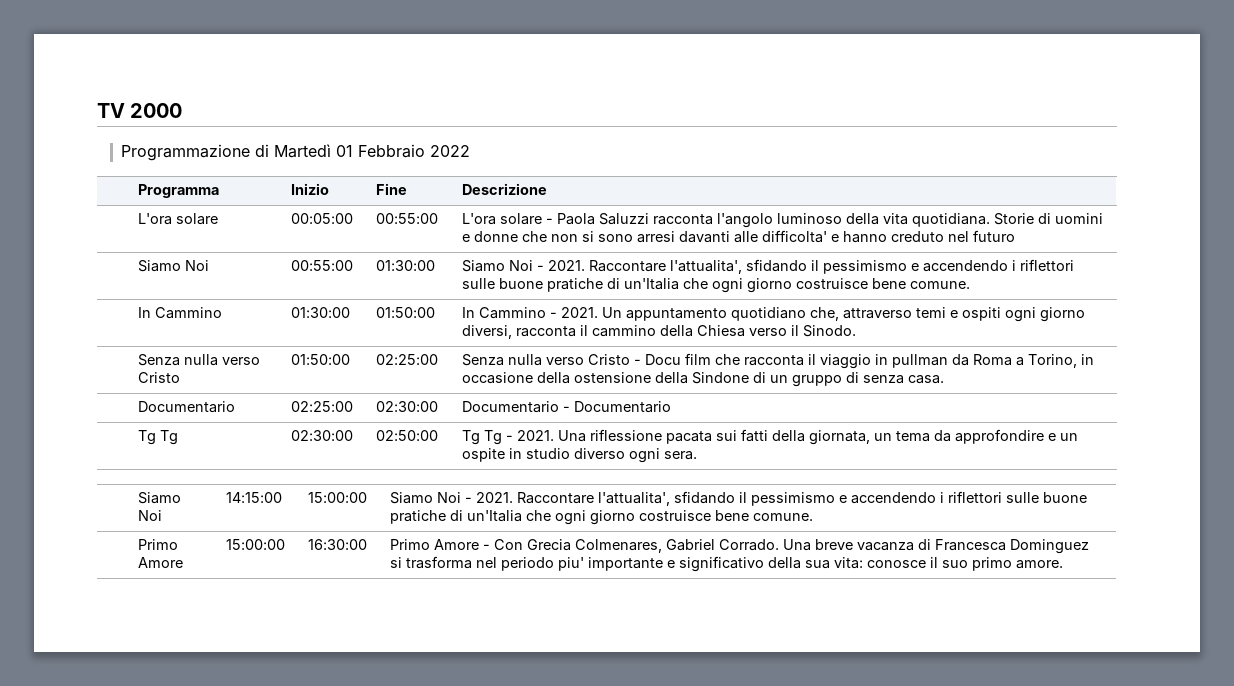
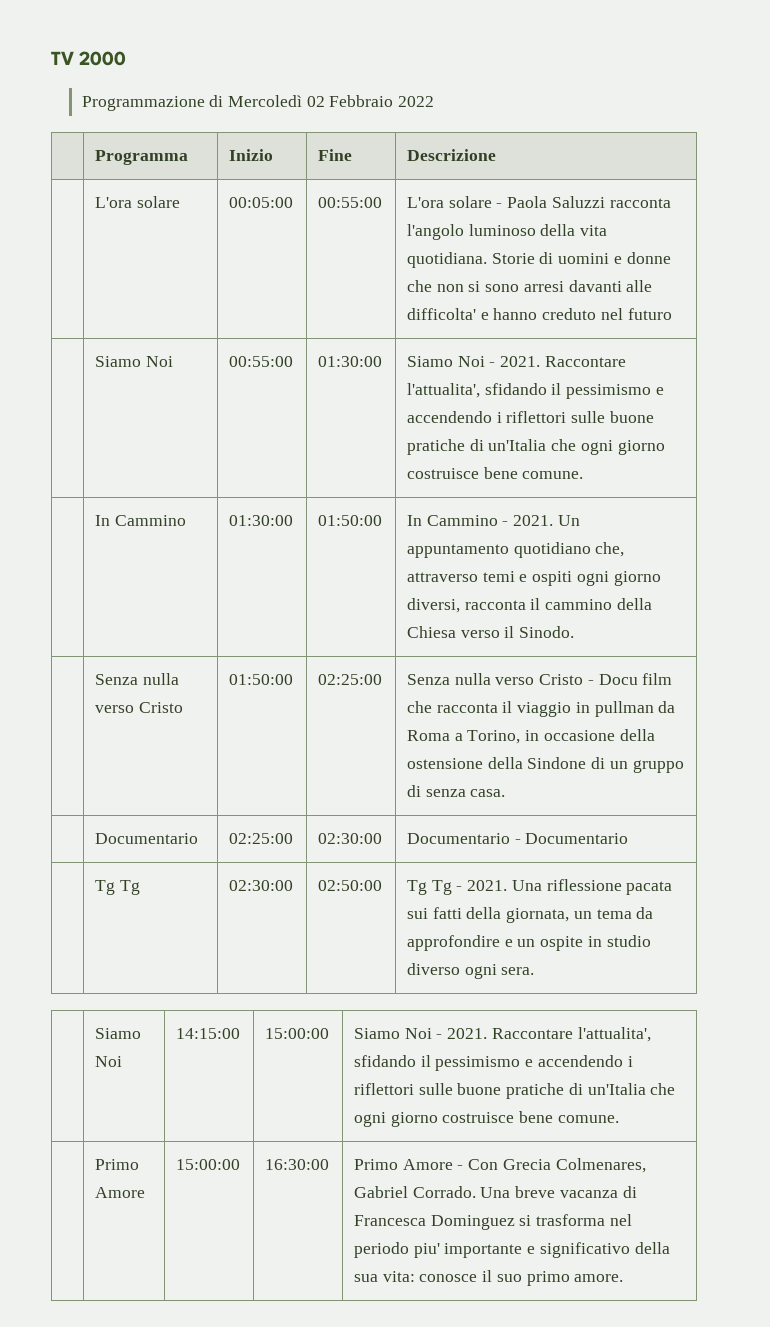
[274,144,354,158] Martedì 01 -> [228,95,325,107] Mercoledì 02

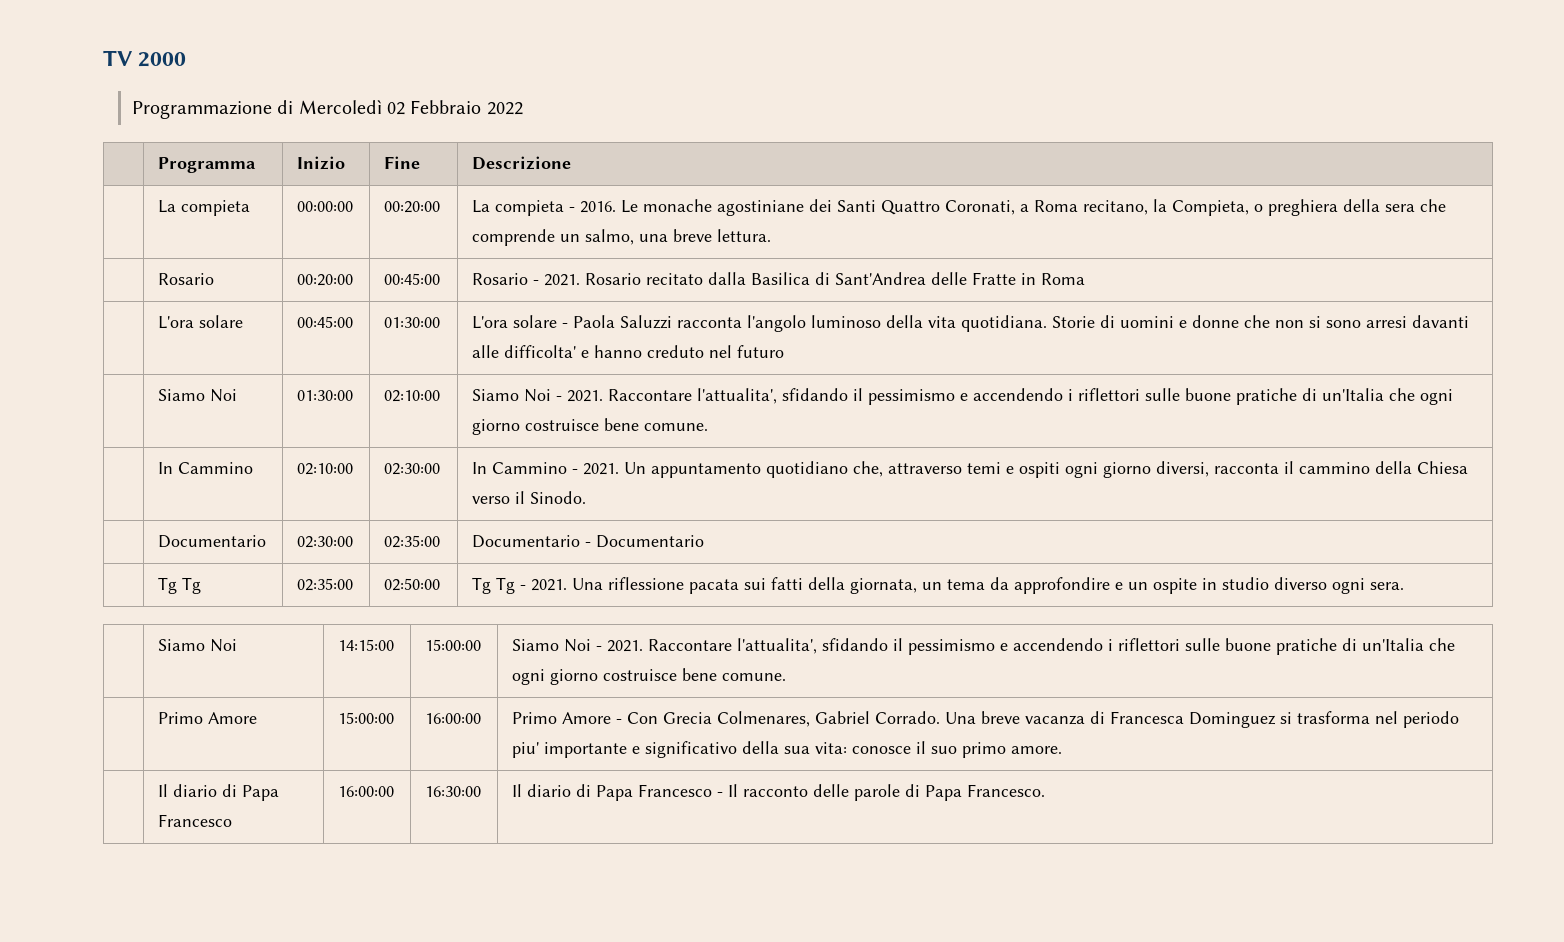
(496, 155) none -> [158,200,251,216] [297,201,354,212] [384,201,441,213] [472,199,1447,216] [472,229,772,246] [158,273,215,285] [297,274,354,286] [384,273,441,285] [472,272,1086,286] // | La compieta | 00:00:00 | 00:20:00 | La compieta - 2016. Le monache agostiniane dei Santi Quattro Coronati, a Roma recitano, la Compieta, o preghiera della sera che comprende un salmo, una breve lettura. // | Rosario | 00:20:00 | 00:45:00 | Rosario - 2021. Rosario recitato dalla Basilica di Sant'Andrea delle Fratte in Roma
[228,197,293,208] [317,197,382,208] 00:05:00 | 00:55:00 -> [297,316,354,328] [384,317,441,328] 00:45:00 | 01:30:00
[228,356,293,367] [317,356,382,367] 00:55:00 | 01:30:00 -> [297,390,354,401] [384,390,441,402] 01:30:00 | 02:10:00
[228,515,293,526] [317,515,382,526] 01:30:00 | 01:50:00 -> [297,463,354,475] [384,463,441,475] 02:10:00 | 02:30:00
[94,673,179,685] [94,702,183,713] [228,674,293,685] [317,674,382,685] [406,673,673,685] [406,701,676,717] [406,729,655,744] [406,757,684,773] [406,785,506,797] // | Senza nulla verso Cristo | 01:50:00 | 02:25:00 | Senza nulla verso Cristo - Docu film che racconta il viaggio in pullman da Roma a Torino, in occasione della ostensione della Sindone di un gruppo di senza casa. -> (587, 497) none
[228,833,293,844] [317,833,382,844] 02:25:00 | 02:30:00 -> [297,536,354,548] [384,535,441,548] 02:30:00 | 02:35:00
[228,880,293,891] 02:30:00 -> [297,578,354,591] 02:35:00
[264,1159,329,1170] 16:30:00 -> [425,713,482,724] 16:00:00
(624, 1278) none -> [158,784,280,801] [158,814,233,827] [338,786,395,797] [425,786,482,797] [512,784,1046,801] // | Il diario di Papa Francesco | 16:00:00 | 16:30:00 | Il diario di Papa Francesco - Il racconto delle parole di Papa Francesco.

